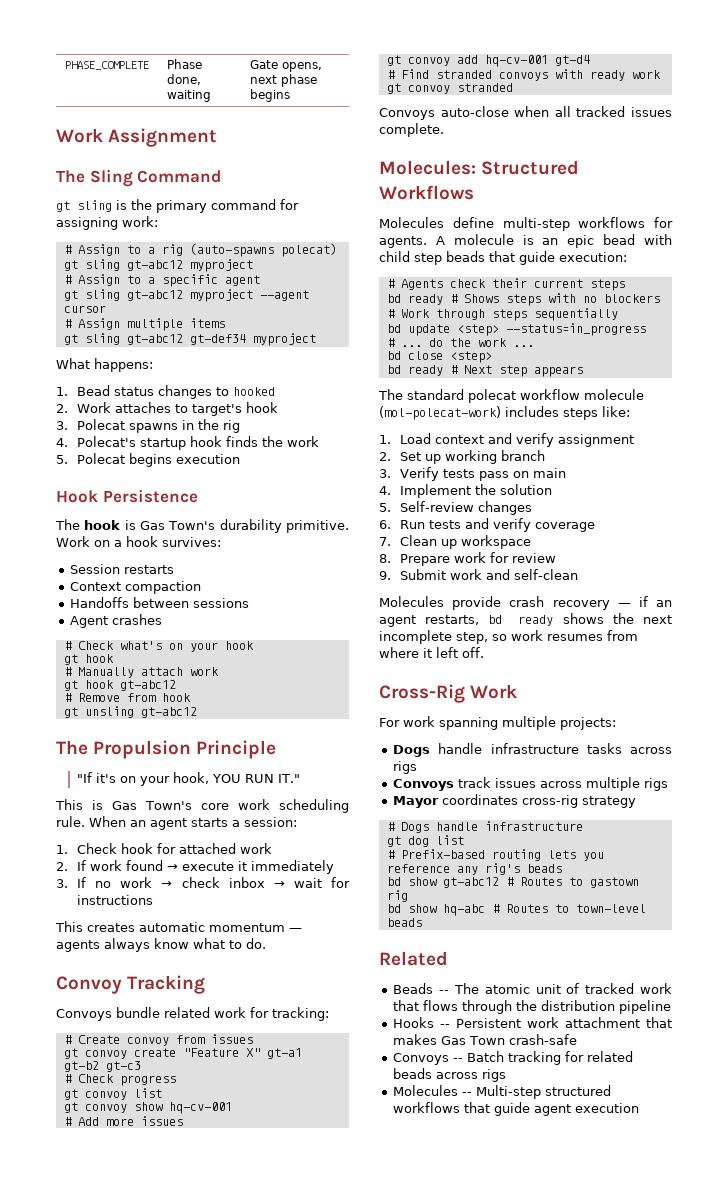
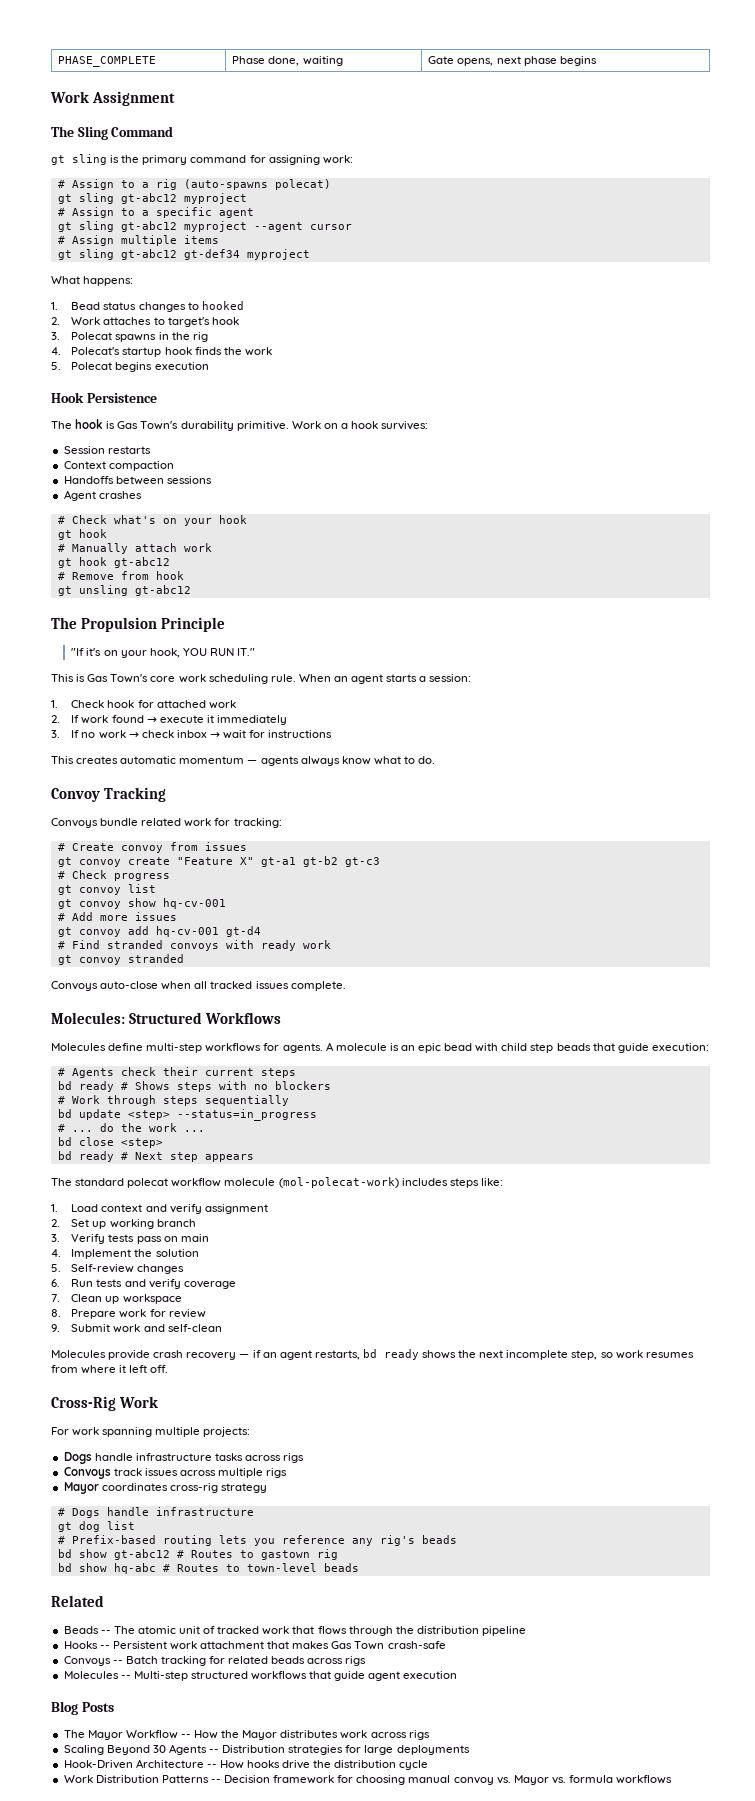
(640, 1108) none -> [51,1701,114,1715] [63,1730,430,1740] [63,1744,470,1755] [63,1759,429,1770] [63,1775,673,1785] // Blog Posts // The Mayor Workflow -- How the Mayor distributes work across rigs // Scaling Beyond 30 Agents -- Distribution strategies for large deployments // Hook-Driven Architecture -- How hooks drive the distribution cycle // Work Distribution Patterns -- Decision framework for choosing manual convoy vs. Mayor vs. formula workflows

